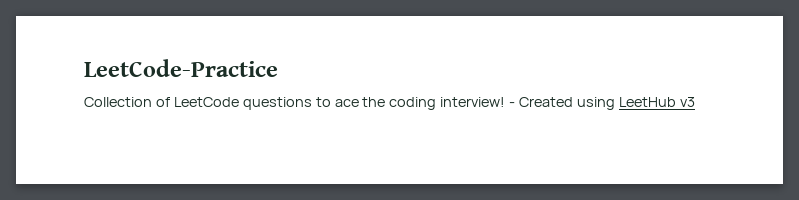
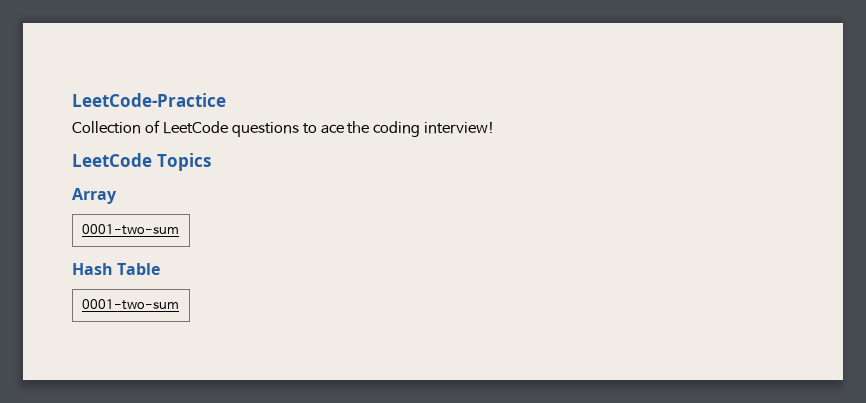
[509,97,695,110] - Created using LeetHub v3 -> [72,153,211,171] [72,188,117,204] [81,224,179,235] [72,263,161,275] [81,299,179,310] // LeetCode Topics // Array // 0001-two-sum // Hash Table // 0001-two-sum

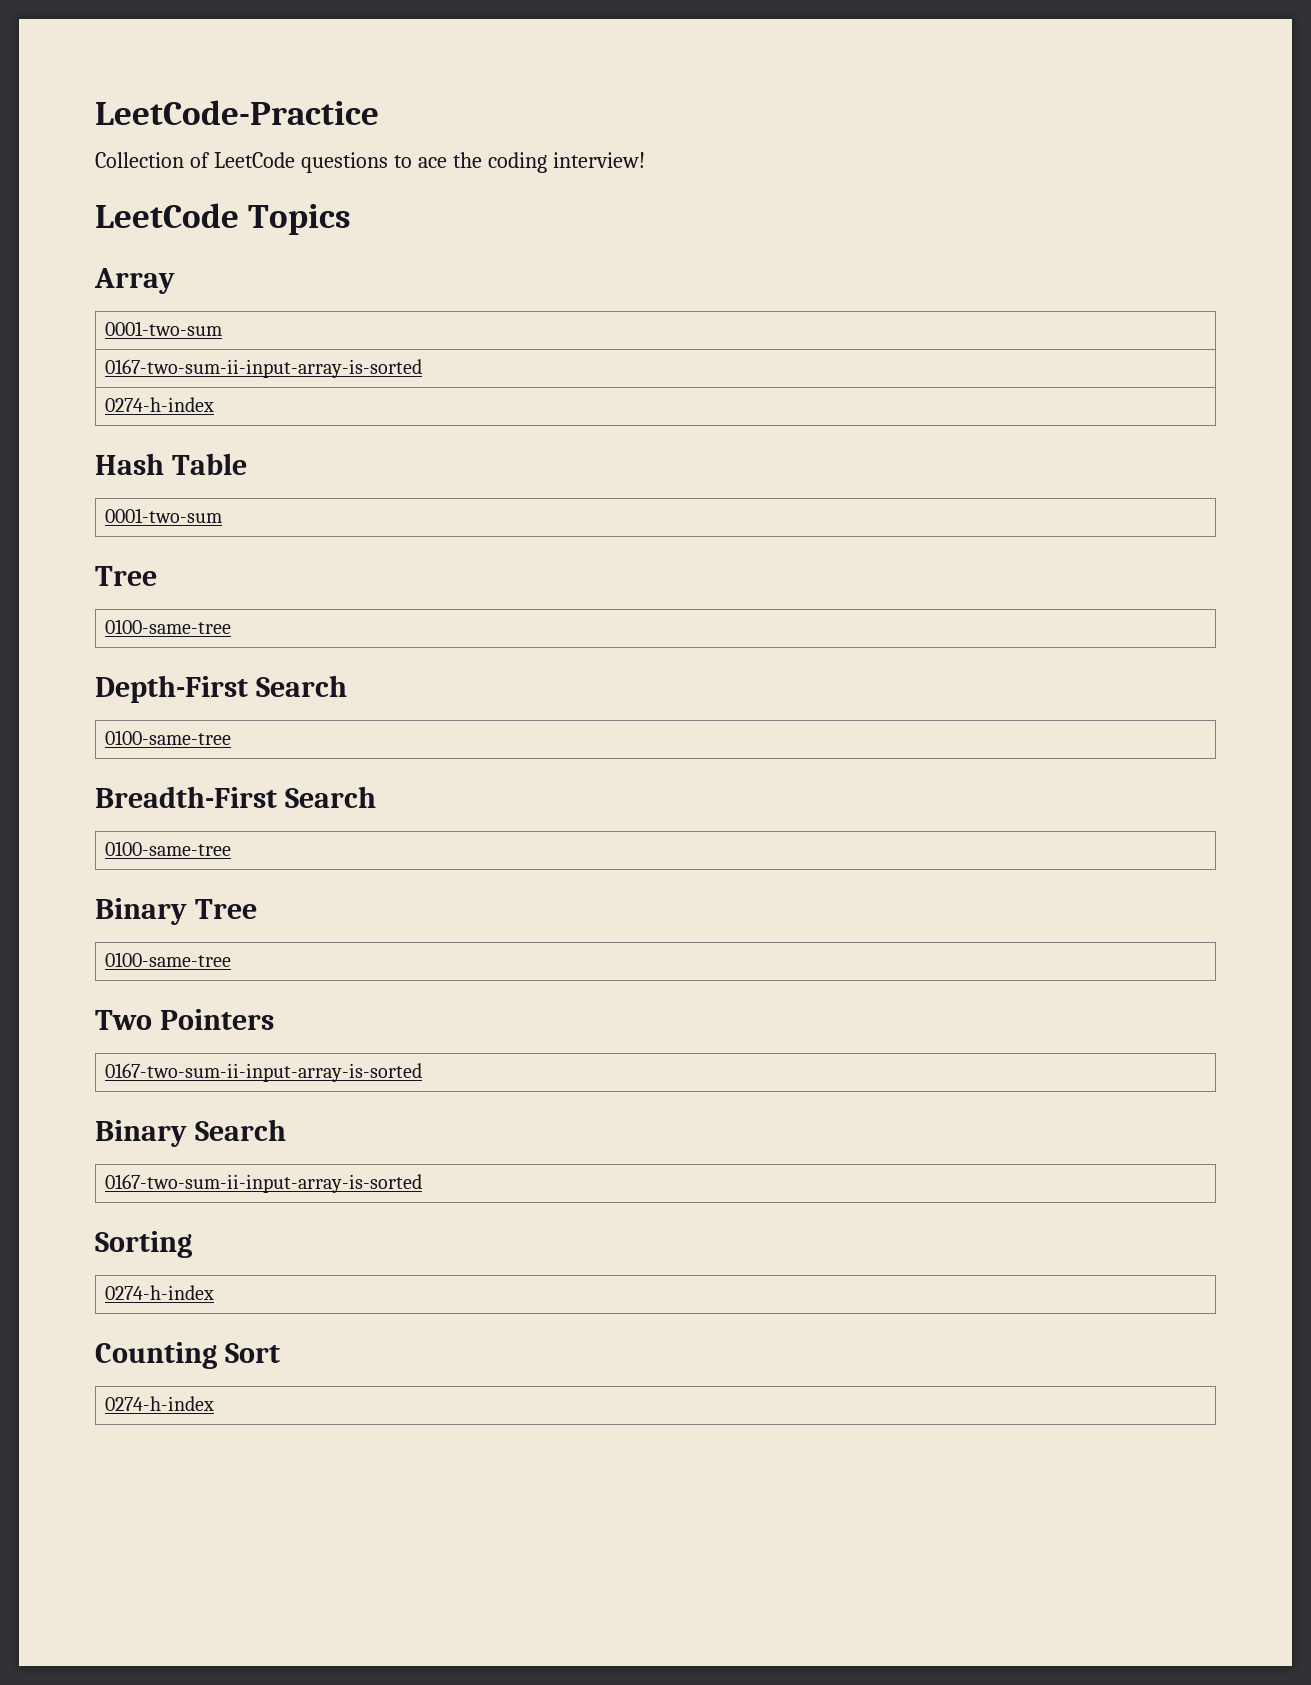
(179, 229) none -> [104,359,422,378] [104,397,214,412] // 0167-two-sum-ii-input-array-is-sorted // 0274-h-index
(179, 304) none -> [95,566,157,586] [104,619,231,634] [95,675,347,703] [104,730,231,745] [95,786,376,808] [104,841,231,856] [95,898,257,925] [104,952,231,967] [95,1009,274,1030] [104,1063,422,1082] [95,1119,286,1147] [104,1174,422,1193] [95,1231,192,1258] [104,1285,214,1300] [95,1342,280,1369] [104,1396,214,1411] // Tree // 0100-same-tree // Depth-First Search // 0100-same-tree // Breadth-First Search // 0100-same-tree // Binary Tree // 0100-same-tree // Two Pointers // 0167-two-sum-ii-input-array-is-sorted // Binary Search // 0167-two-sum-ii-input-array-is-sorted // Sorting // 0274-h-index // Counting Sort // 0274-h-index

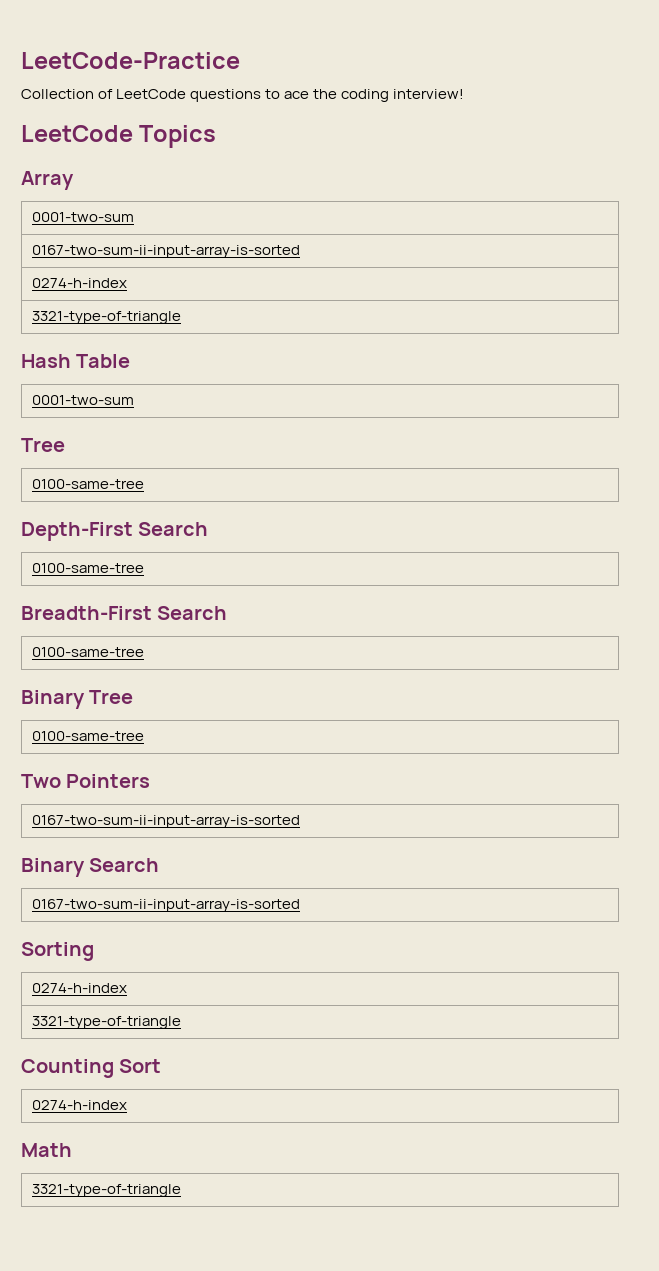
(214, 404) none -> [32,311,182,324] // 3321-type-of-triangle
(214, 1292) none -> [32,1016,182,1029] // 3321-type-of-triangle
(214, 1403) none -> [21,1143,72,1157] [32,1184,182,1197] // Math // 3321-type-of-triangle

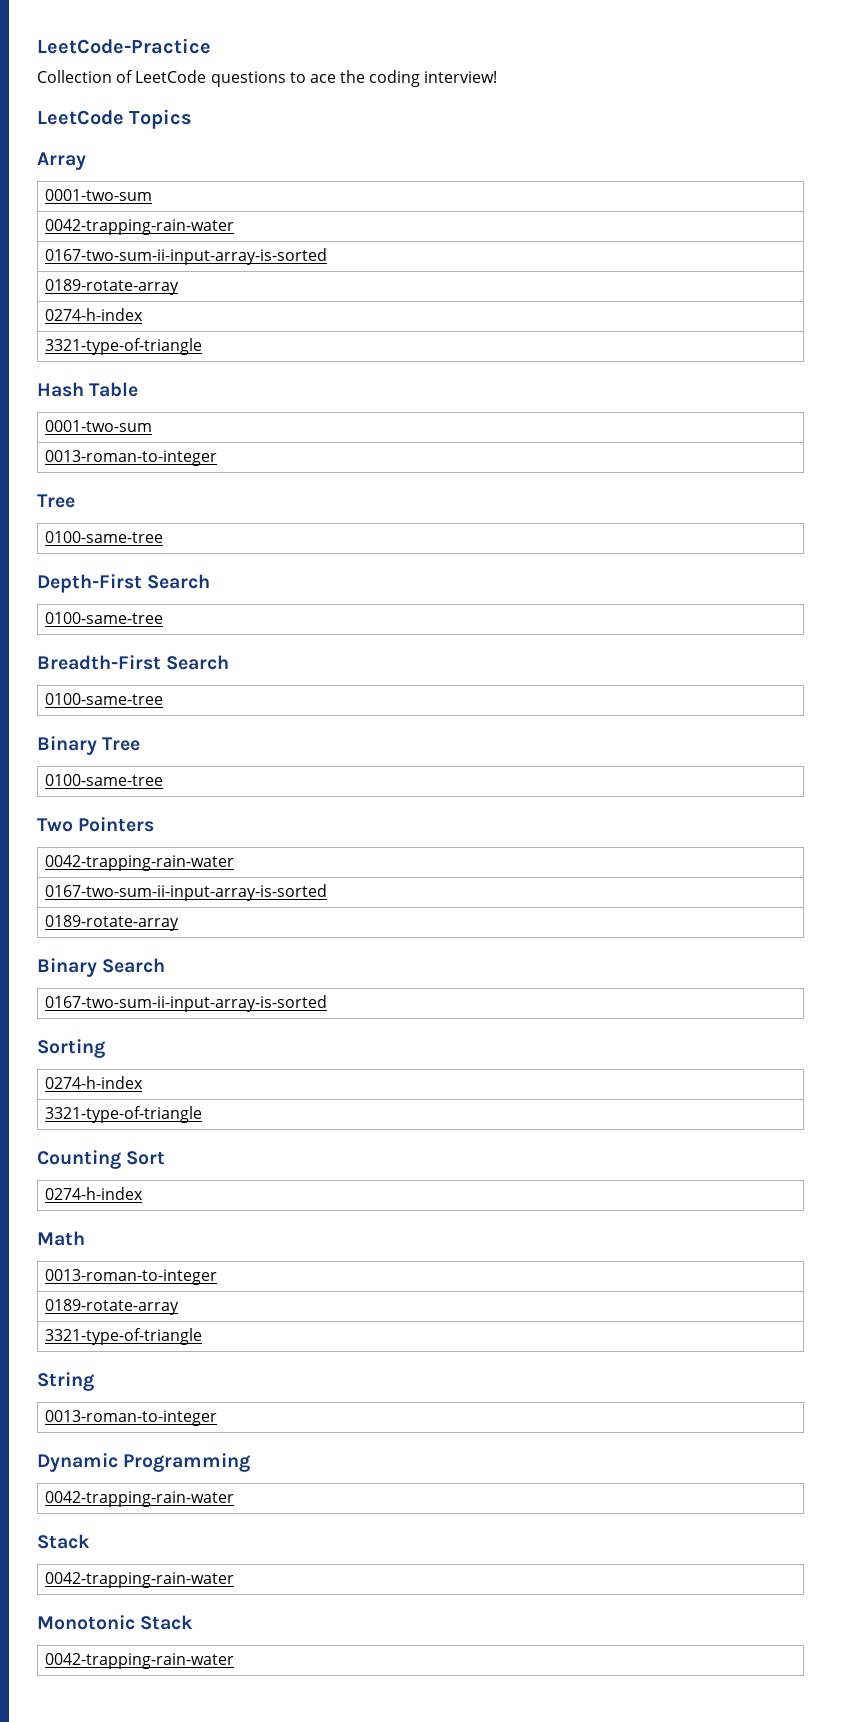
[32,245,301,258] // 0167-two-sum-ii-input-array-is-sorted -> [45,219,235,235] [45,248,328,265] [45,279,180,295] // 0042-trapping-rain-water // 0167-two-sum-ii-input-array-is-sorted // 0189-rotate-array
(135, 400) none -> [45,450,218,466] // 0013-roman-to-integer
[32,815,301,828] // 0167-two-sum-ii-input-array-is-sorted -> [45,855,235,871] [45,884,328,901] [45,915,180,931] // 0042-trapping-rain-water // 0167-two-sum-ii-input-array-is-sorted // 0189-rotate-array
[32,1184,182,1197] // 3321-type-of-triangle -> [45,1269,218,1285] [45,1299,180,1315] [45,1328,203,1345] [37,1372,94,1391] [45,1410,218,1426] [37,1453,251,1472] [45,1491,235,1507] [37,1534,90,1549] [45,1572,235,1588] [37,1615,194,1630] [45,1653,235,1669] // 0013-roman-to-integer // 0189-rotate-array // 3321-type-of-triangle // String // 0013-roman-to-integer // Dynamic Programming // 0042-trapping-rain-water // Stack // 0042-trapping-rain-water // Monotonic Stack // 0042-trapping-rain-water

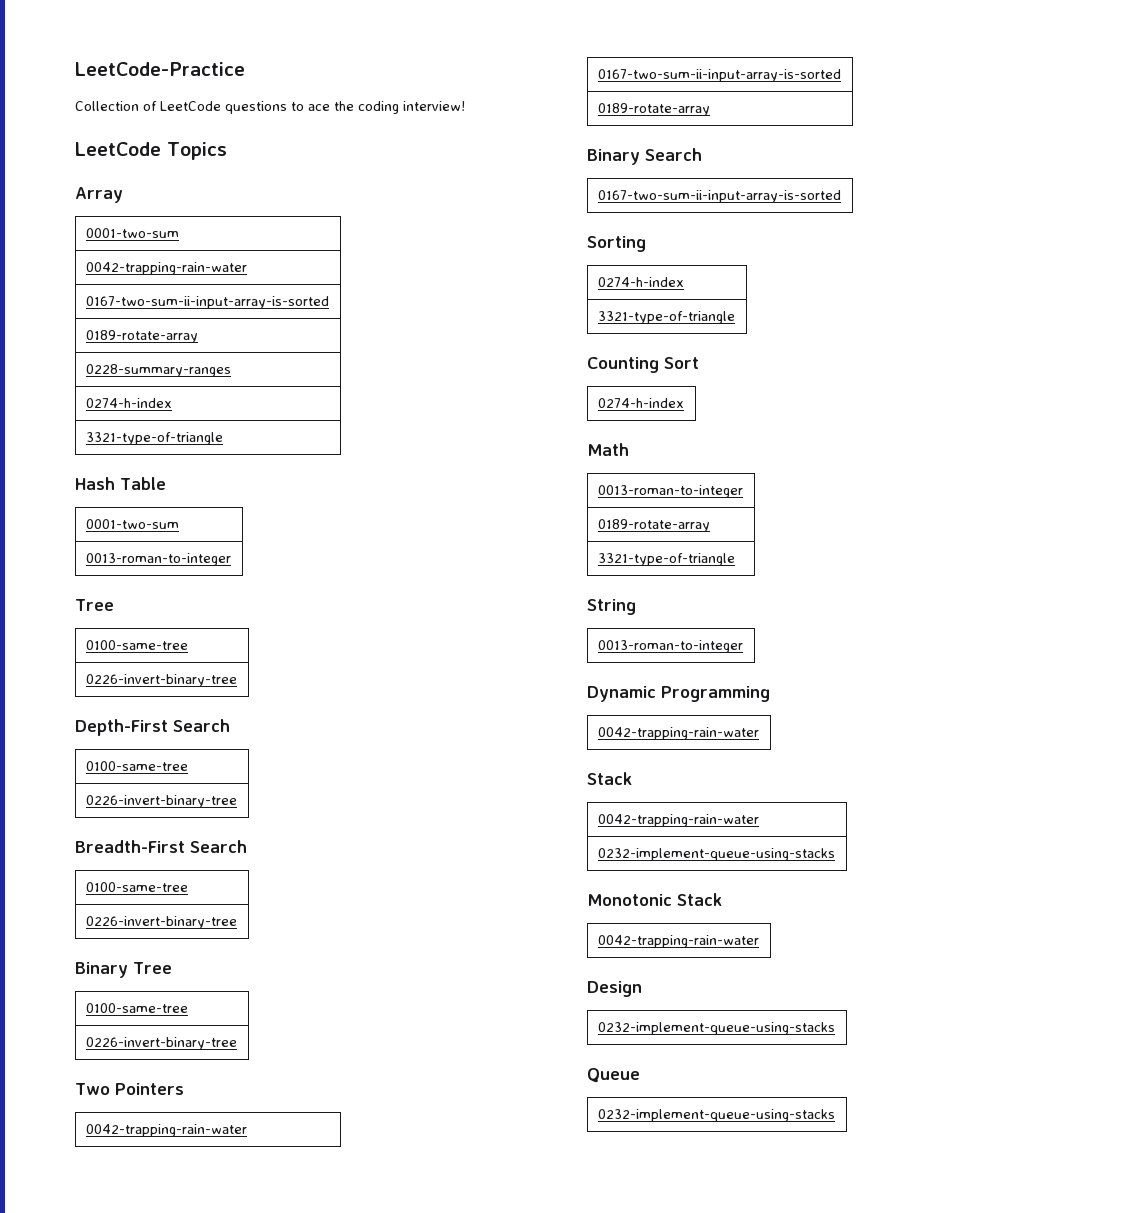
(180, 287) none -> [85,364,231,377] // 0228-summary-ranges
(164, 537) none -> [85,674,237,687] // 0226-invert-binary-tree
(164, 618) none -> [85,795,237,808] // 0226-invert-binary-tree
(164, 699) none -> [85,916,237,929] // 0226-invert-binary-tree
(164, 780) none -> [85,1037,237,1050] // 0226-invert-binary-tree
(235, 1580) none -> [597,848,835,861] // 0232-implement-queue-using-stacks
(235, 1661) none -> [587,981,642,997] [597,1022,835,1035] [587,1068,640,1083] [597,1109,835,1122] // Design // 0232-implement-queue-using-stacks // Queue // 0232-implement-queue-using-stacks

